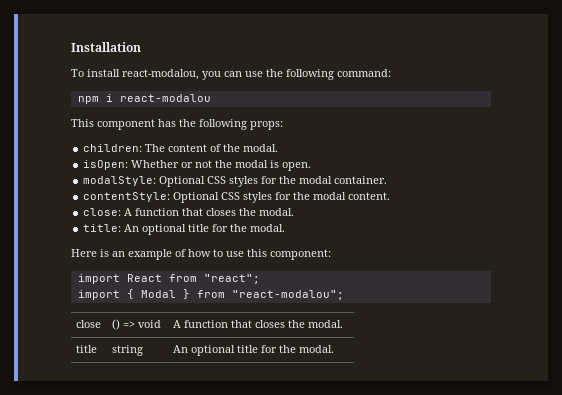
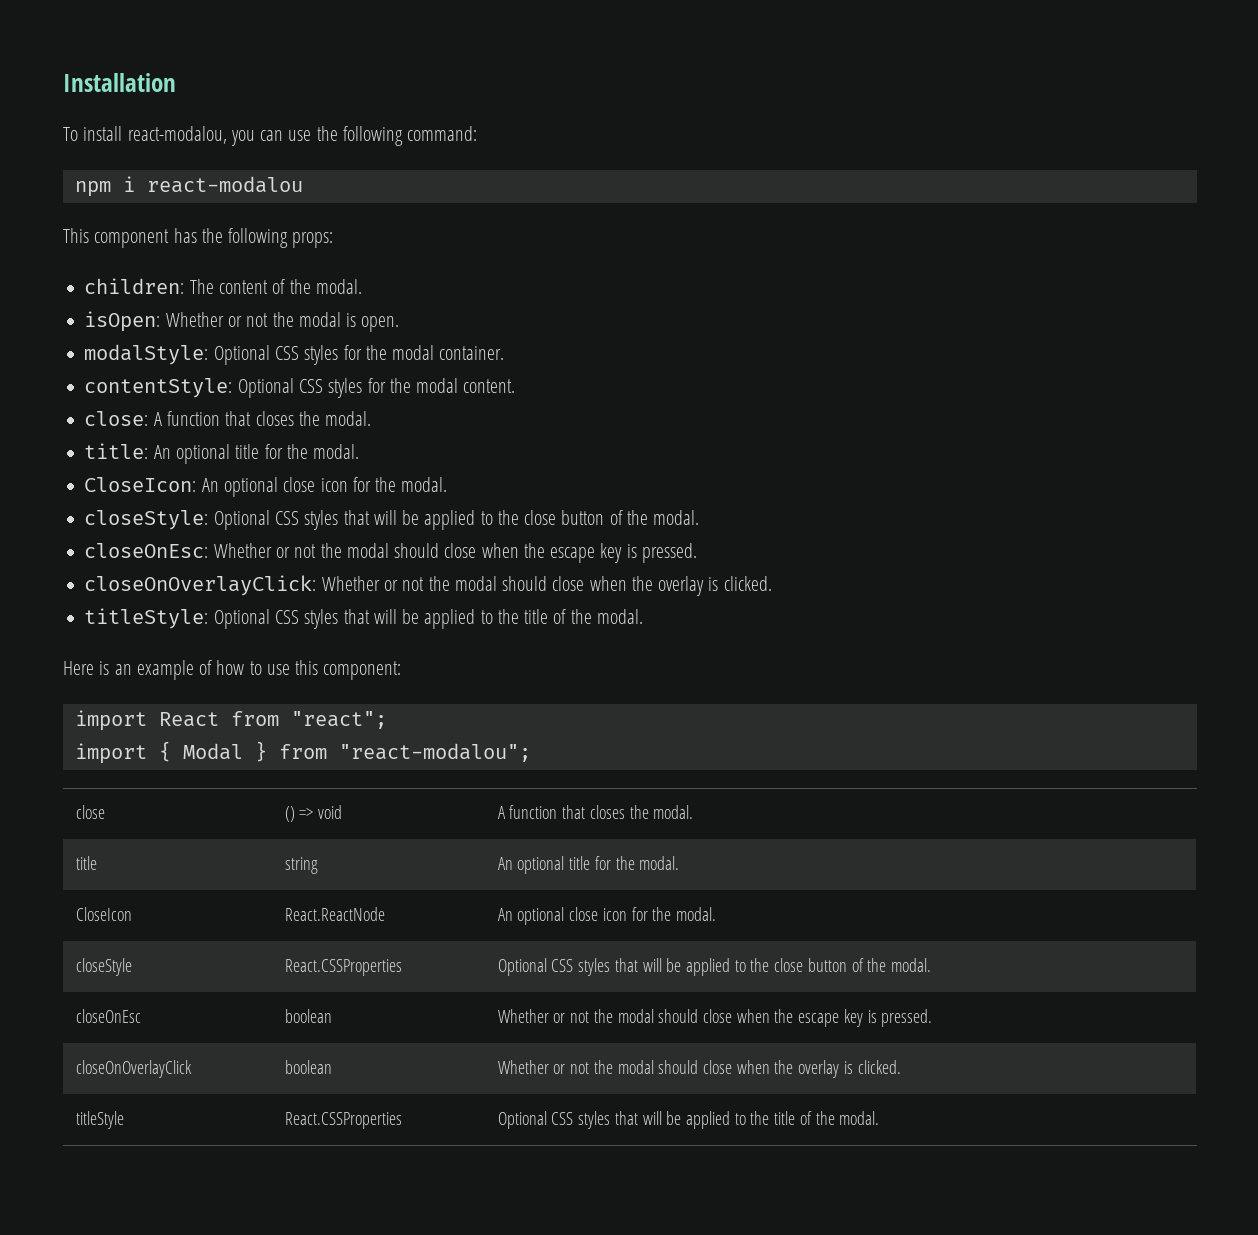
(286, 228) none -> [84,477,448,497] [84,510,700,530] [84,543,697,563] [84,575,772,596] [84,608,643,629] // CloseIcon: An optional close icon for the modal. // closeStyle: Optional CSS styles that will be applied to the close button of the modal. // closeOnEsc: Whether or not the modal should close when the escape key is pressed. // closeOnOverlayClick: Whether or not the modal should close when the overlay is clicked. // titleStyle: Optional CSS styles that will be applied to the title of the modal.
(335, 349) none -> [75,907,132,921] [284,907,385,921] [497,907,717,925] [75,958,132,976] [284,959,402,976] [497,958,932,976] [75,1009,141,1023] [284,1009,332,1023] [497,1009,933,1027] [75,1060,192,1078] [284,1060,332,1074] [497,1060,901,1078] [75,1111,124,1129] [284,1112,402,1129] [497,1111,880,1129] // CloseIcon | React.ReactNode | An optional close icon for the modal. // closeStyle | React.CSSProperties | Optional CSS styles that will be applied to the close button of the modal. // closeOnEsc | boolean | Whether or not the modal should close when the escape key is pressed. // closeOnOverlayClick | boolean | Whether or not the modal should close when the overlay is clicked. // titleStyle | React.CSSProperties | Optional CSS styles that will be applied to the title of the modal.

